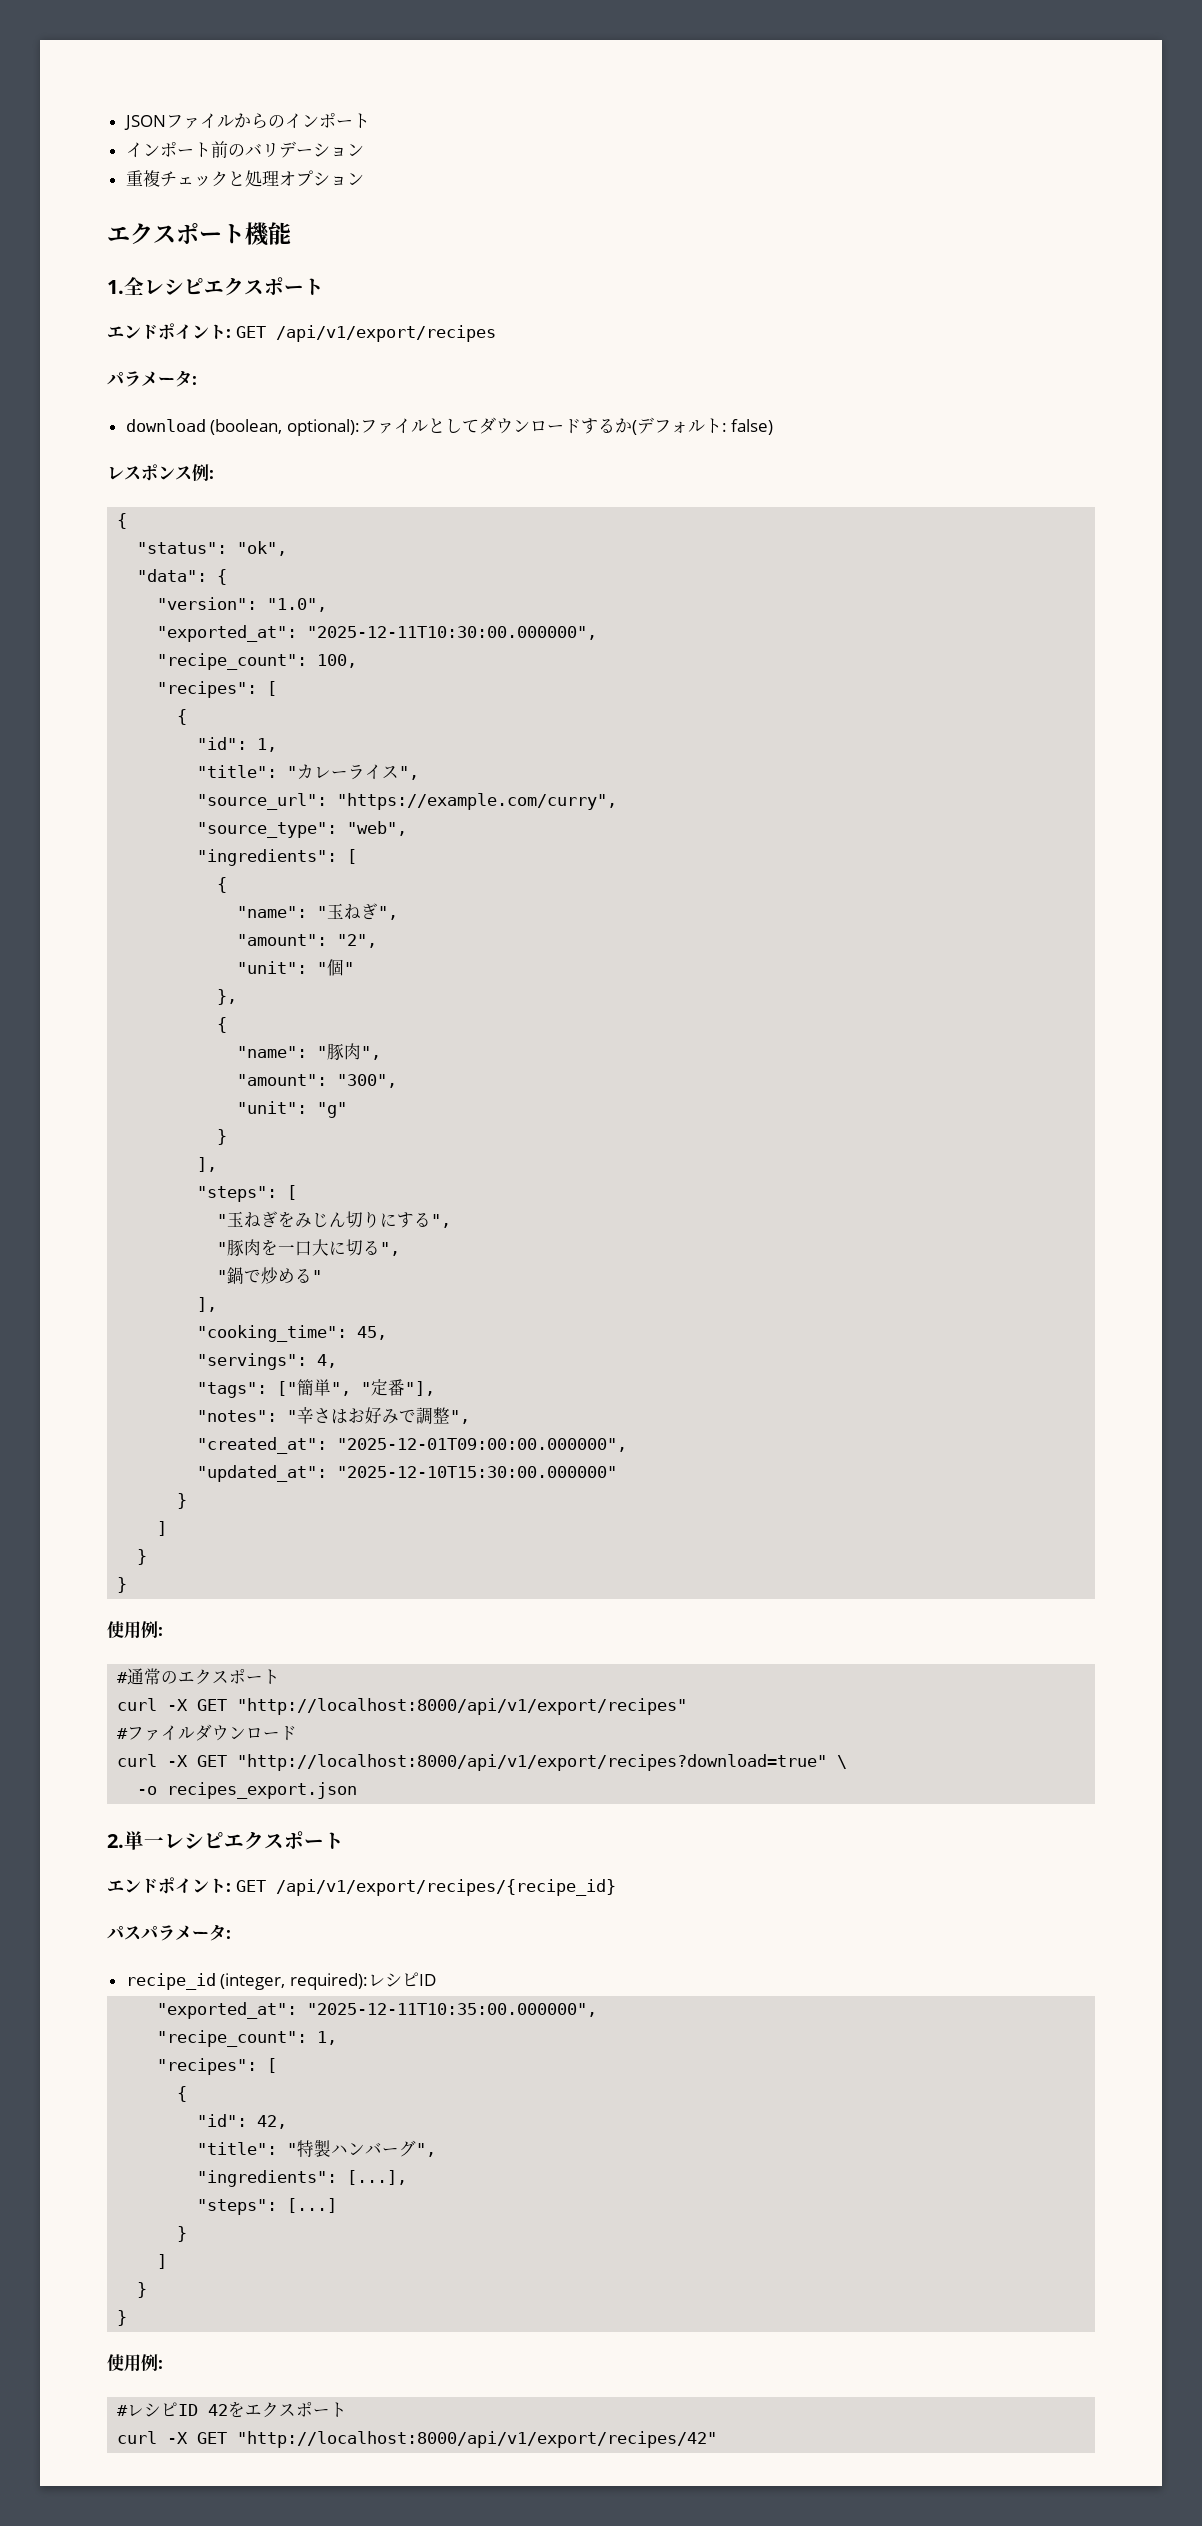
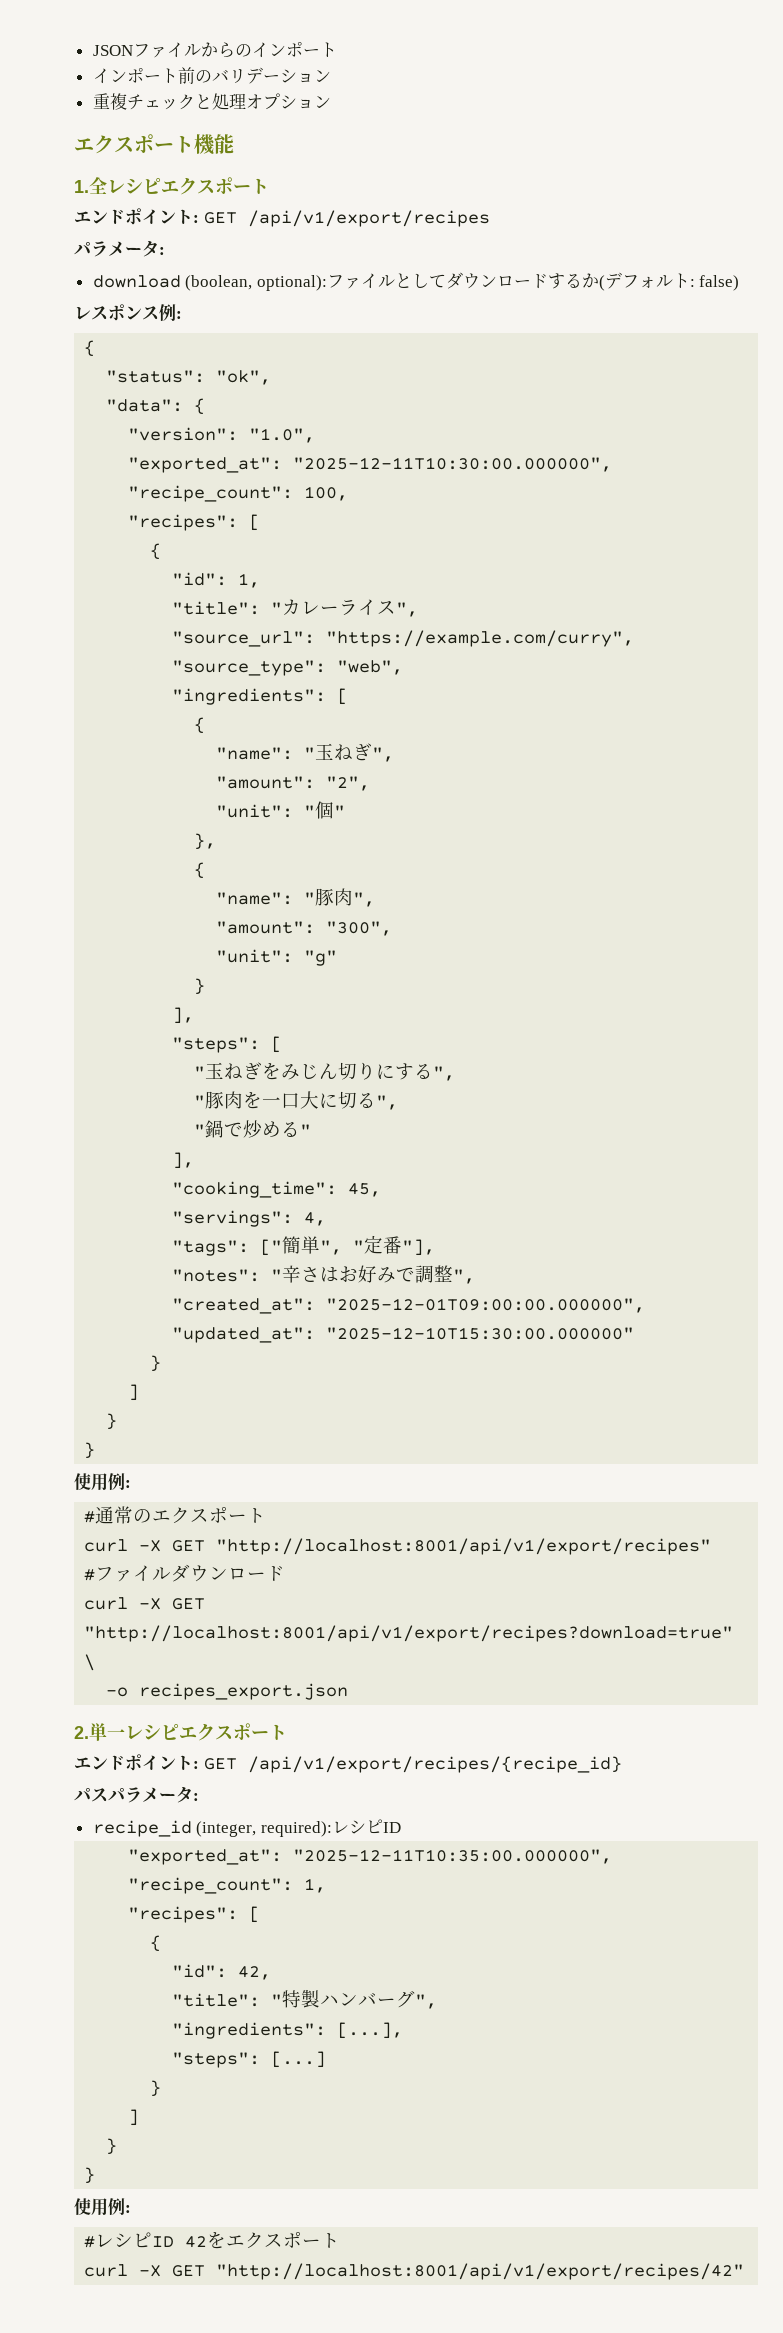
[237,1698,688,1715] "http://localhost:8000/api/v1/export/recipes" -> [216,1538,712,1555] "http://localhost:8001/api/v1/export/recipes"
[237,1754,828,1771] "http://localhost:8000/api/v1/export/recipes?download=true" -> [84,1625,734,1642] "http://localhost:8001/api/v1/export/recipes?download=true"
[237,2431,718,2448] "http://localhost:8000/api/v1/export/recipes/42" -> [216,2263,745,2280] "http://localhost:8001/api/v1/export/recipes/42"

